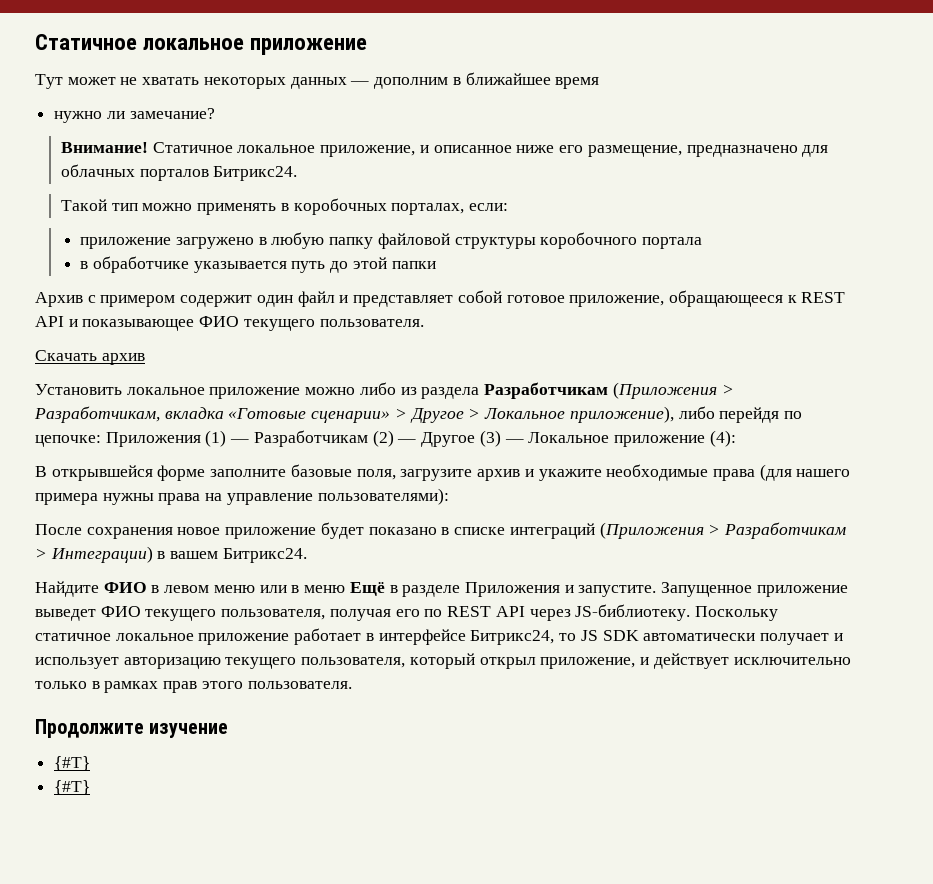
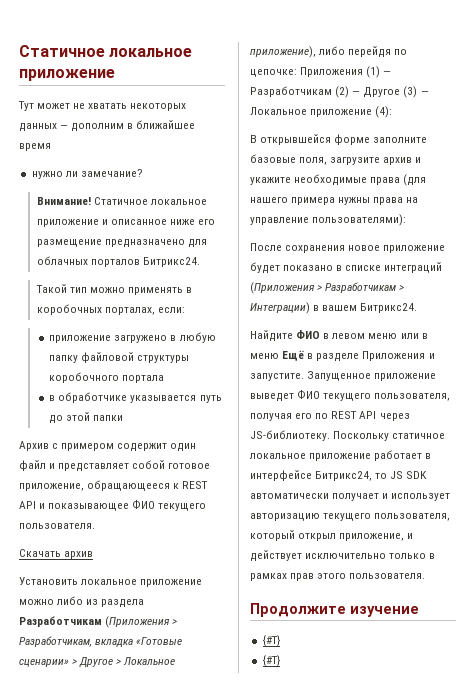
[320,145,416,157] приложение, -> [36,219,99,227] приложение
[587,145,682,157] размещение, -> [36,239,102,247] размещение

